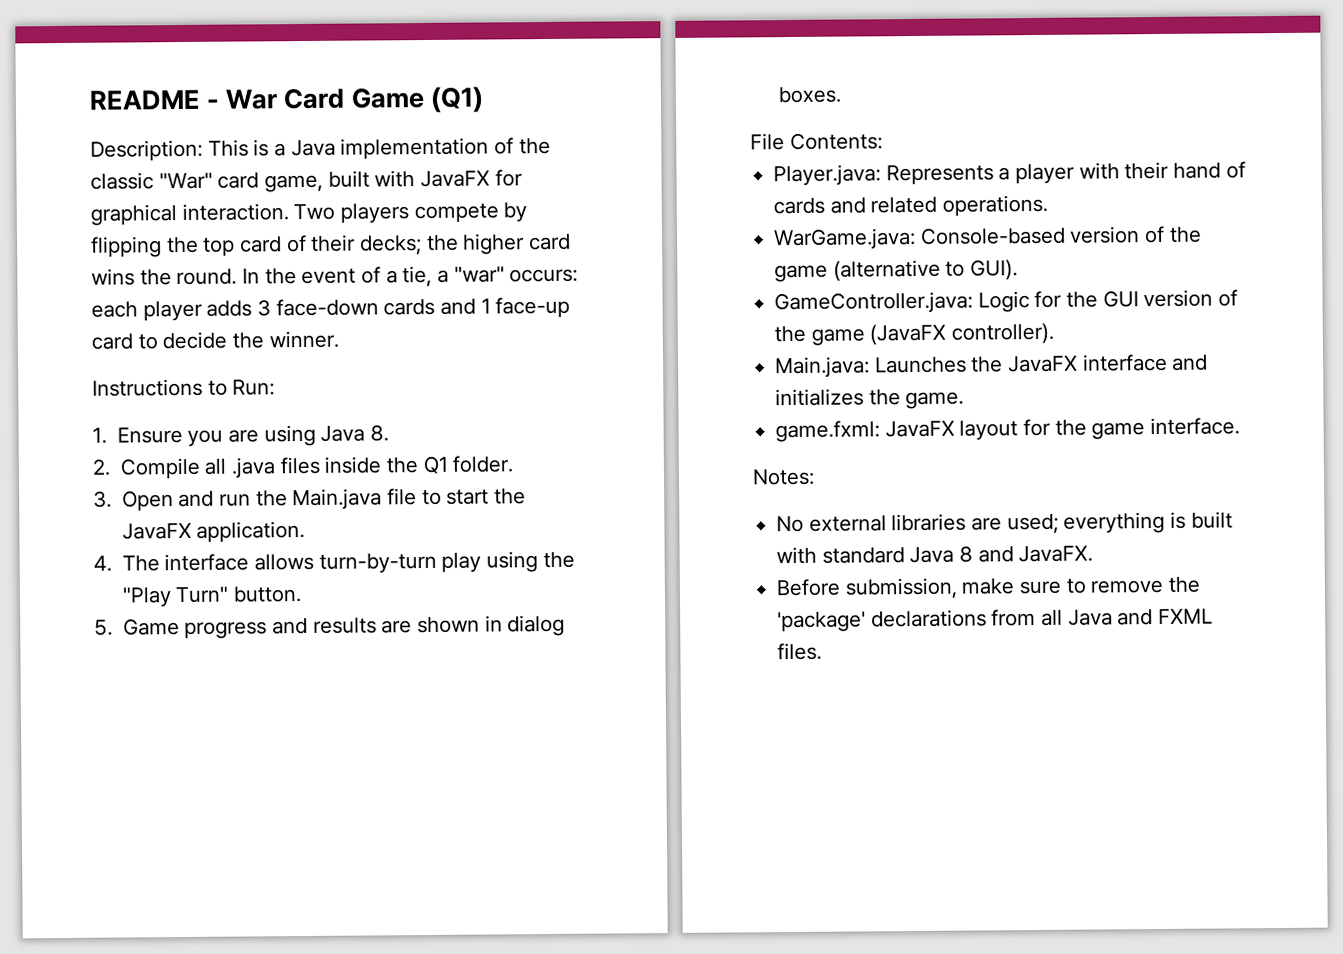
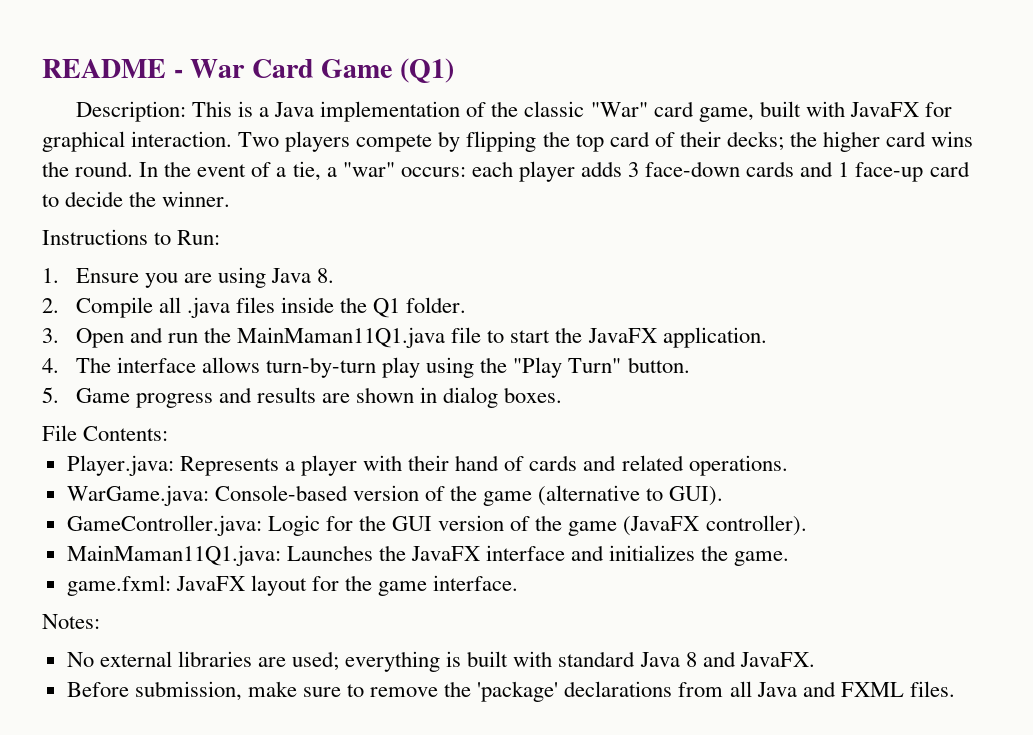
[292,488,383,511] Main.java -> [237,327,446,348] MainMaman11Q1.java
[775,356,871,379] Main.java: -> [66,545,281,566] MainMaman11Q1.java:

